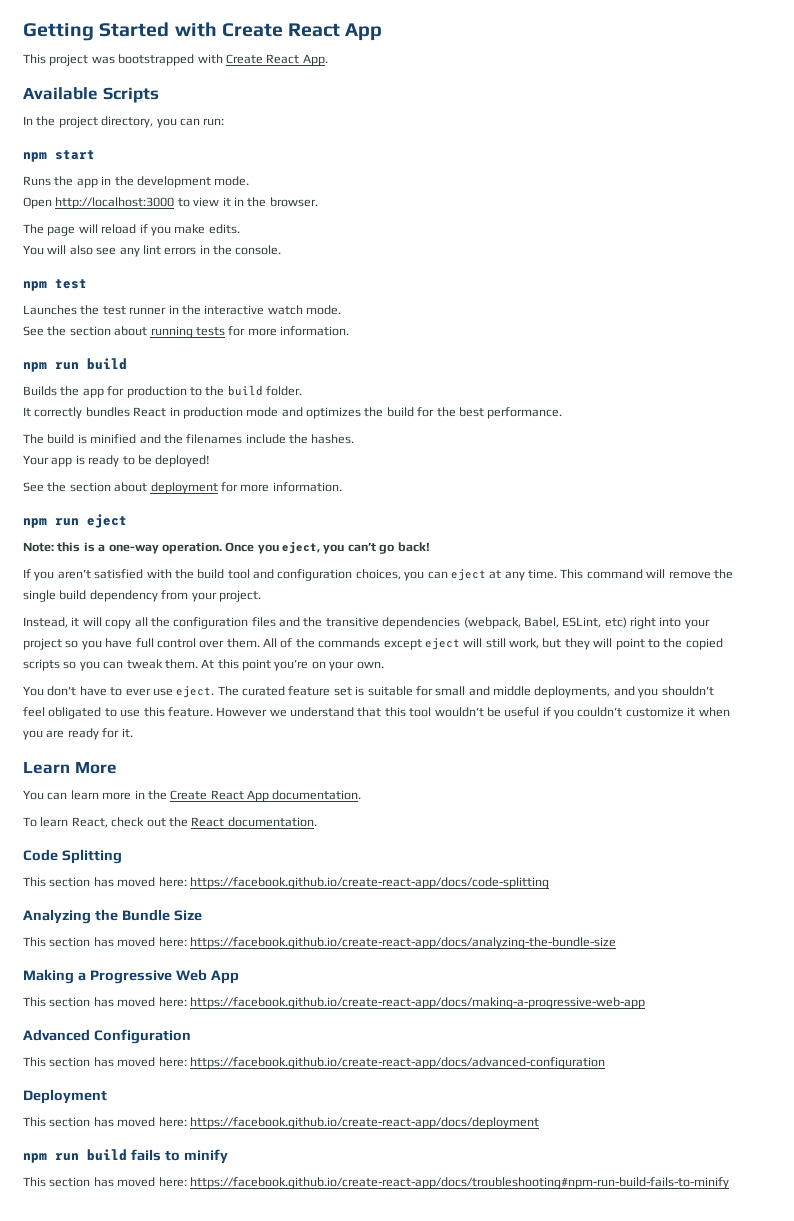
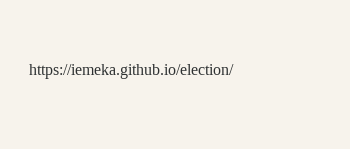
[23,22,383,41] [23,54,328,66] [23,87,159,103] [23,116,225,128] [23,150,95,162] [23,176,250,188] [23,197,318,209] [23,224,240,236] [23,245,282,257] [23,279,87,291] [23,305,341,315] [23,326,349,338] [23,358,127,372] [23,385,302,398] [23,407,563,419] [23,434,355,444] [23,455,211,467] [23,482,342,494] [23,514,127,528] [23,541,430,554] [23,569,733,581] [23,590,261,602] [23,617,710,629] [23,638,723,650] [23,659,384,671] [23,686,714,698] [23,707,730,719] [23,728,133,740] [23,761,117,774] [23,790,362,802] [23,817,317,828] [23,849,122,864] [23,877,549,889] [23,909,202,924] [23,937,616,949] [23,969,239,984] [23,997,645,1009] [23,1029,191,1044] [23,1057,605,1069] [23,1089,107,1104] [23,1117,539,1129] [23,1149,228,1164] [23,1177,729,1189] Getting Started with Create React App // This project was bootstrapped with Create React App. // Available Scripts // In the project directory, you can run: // npm start // Runs the app in the development mode. // Open http://localhost:3000 to view it in the browser. // The page will reload if you make edits. // You will also see any lint errors in the console. // npm test // Launches the test runner in the interactive watch mode. // See the section about running tests for more information. // npm run build // Builds the app for production to the build folder. // It correctly bundles React in production mode and optimizes the build for the best performance. // The build is minified and the filenames include the hashes. // Your app is ready to be deployed! // See the section about deployment for more information. // npm run eject // Note: this is a one-way operation. Once you eject, you can’t go back! // If you aren’t satisfied with the build tool and configuration choices, you can eject at any time. This command will remove the single build dependency from your project. // Instead, it will copy all the configuration files and the transitive dependencies (webpack, Babel, ESLint, etc) right into your project so you have full control over them. All of the commands except eject will still work, but they will point to the copied scripts so you can tweak them. At this point you’re on your own. // You don’t have to ever use eject. The curated feature set is suitable for small and middle deployments, and you shouldn’t feel obligated to use this feature. However we understand that this tool wouldn’t be useful if you couldn’t customize it when you are ready for it. // Learn More // You can learn more in the Create React App documentation. // To learn React, check out the React documentation. // Code Splitting // This section has moved here: https://facebook.github.io/create-react-app/docs/code-splitting // Analyzing the Bundle Size // This section has moved here: https://facebook.github.io/create-react-app/docs/analyzing-the-bundle-size // Making a Progressive Web App // This section has moved here: https://facebook.github.io/create-react-app/docs/making-a-progressive-web-app // Advanced Configuration // This section has moved here: https://facebook.github.io/create-react-app/docs/advanced-configuration // Deployment // This section has moved here: https://facebook.github.io/create-react-app/docs/deployment // npm run build fails to minify // This section has moved here: https://facebook.github.io/create-react-app/docs/troubleshooting#npm-run-build-fails-to-minify -> [29,64,234,79] https://iemeka.github.io/election/

